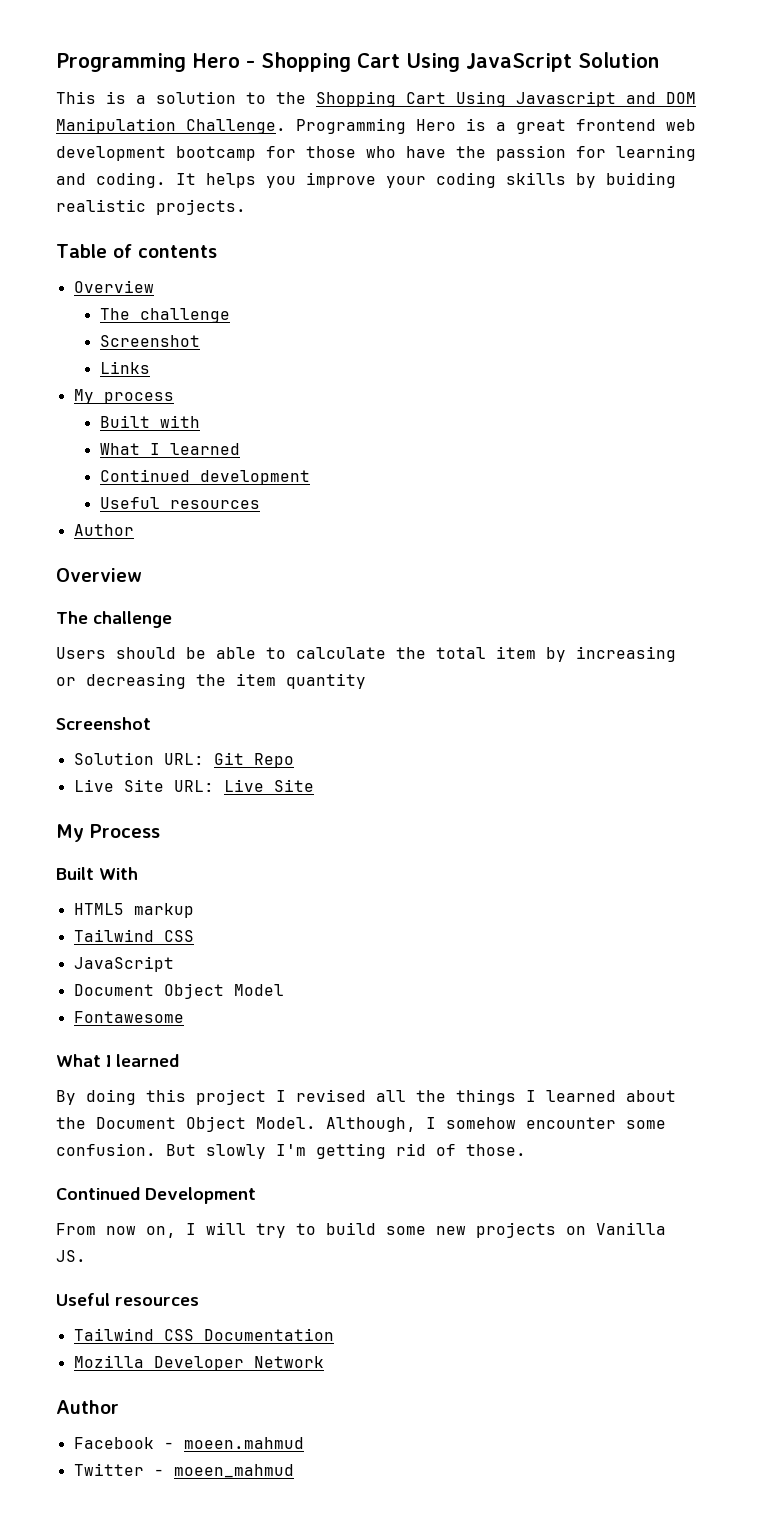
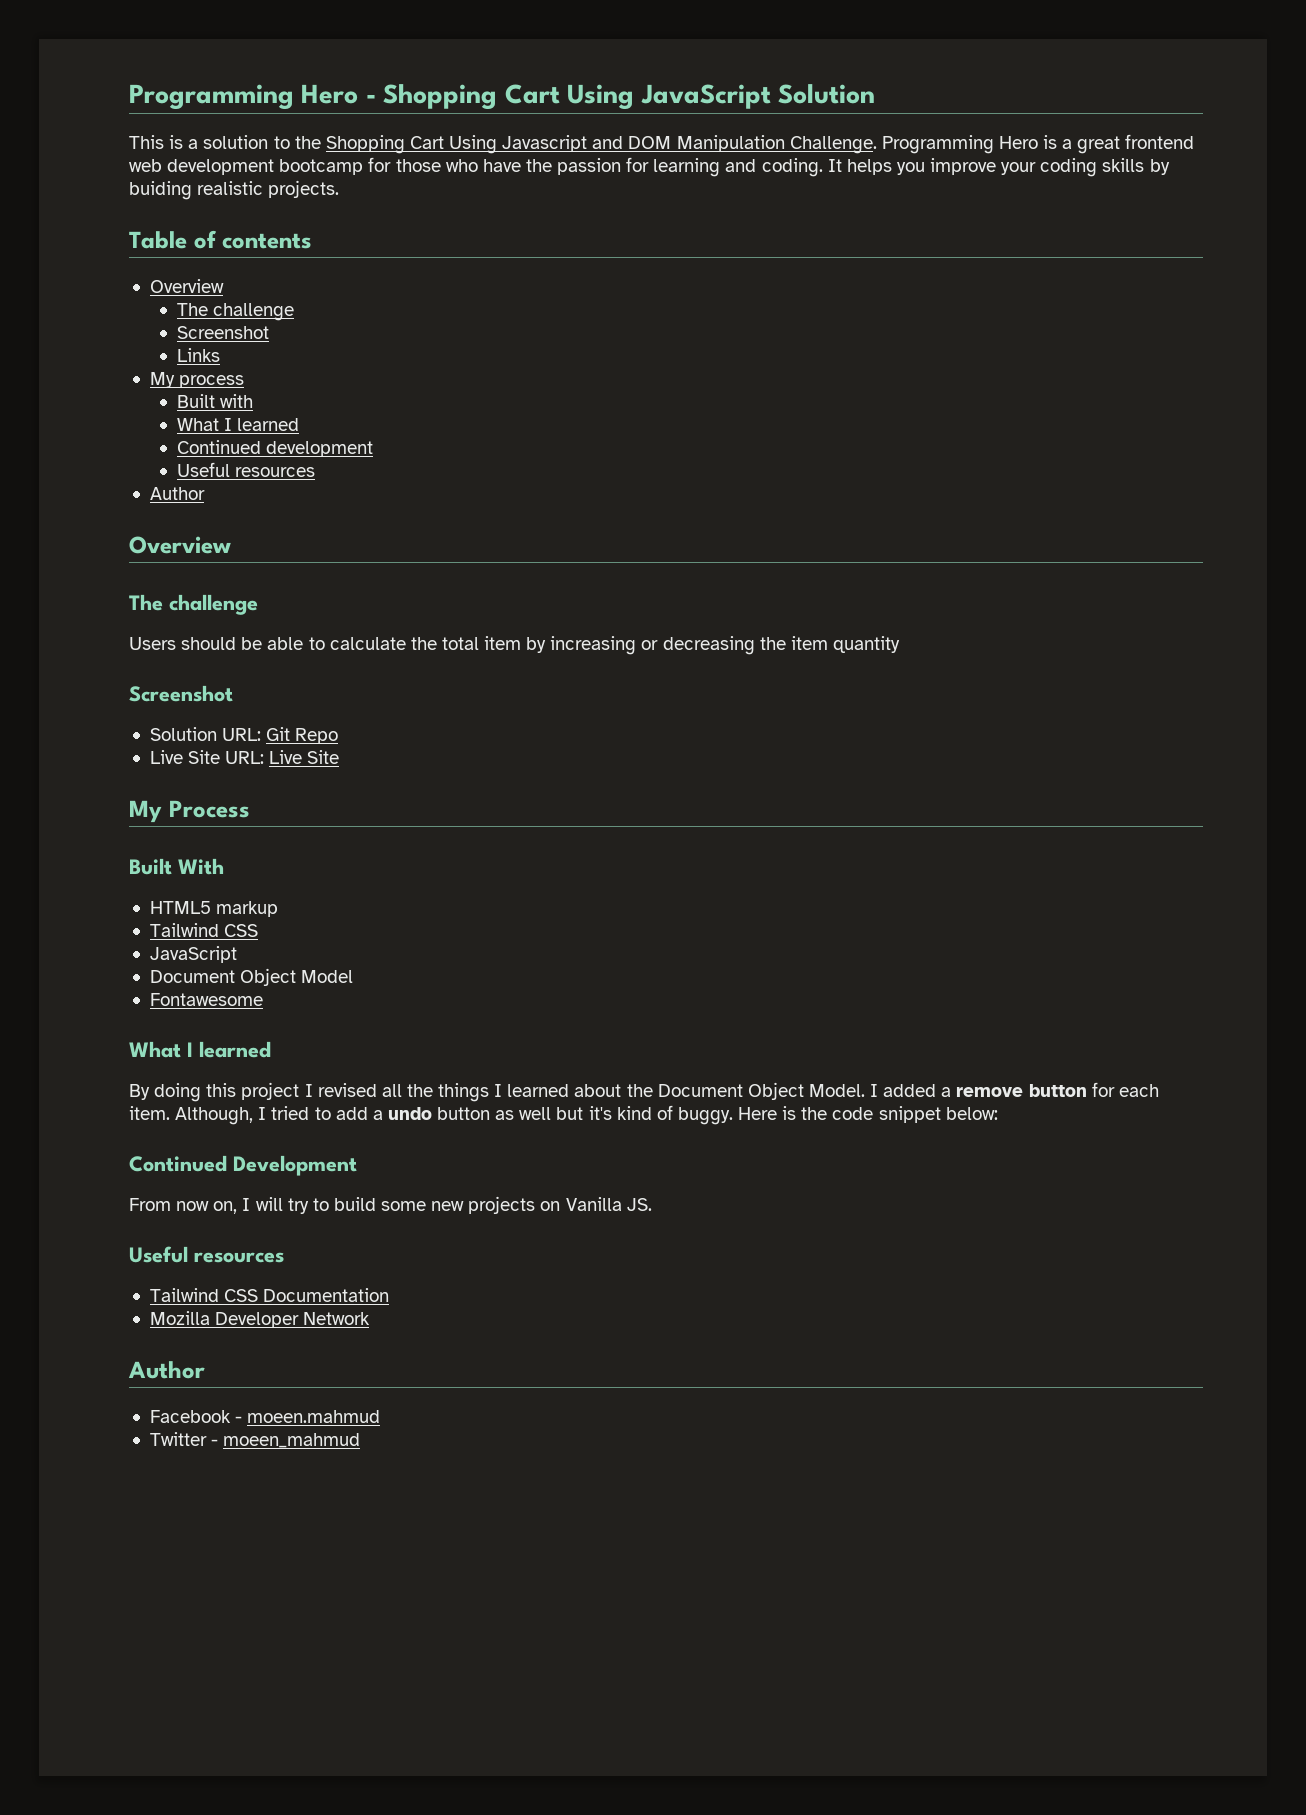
[326,1117,666,1132] [56,1143,526,1159] Although, I somehow encounter some confusion. But slowly I'm getting rid of those. -> [870,1082,1159,1097] [129,1105,998,1125] I added a remove button for each item. Although, I tried to add a undo button as well but it's kind of buggy. Here is the code snippet below:

